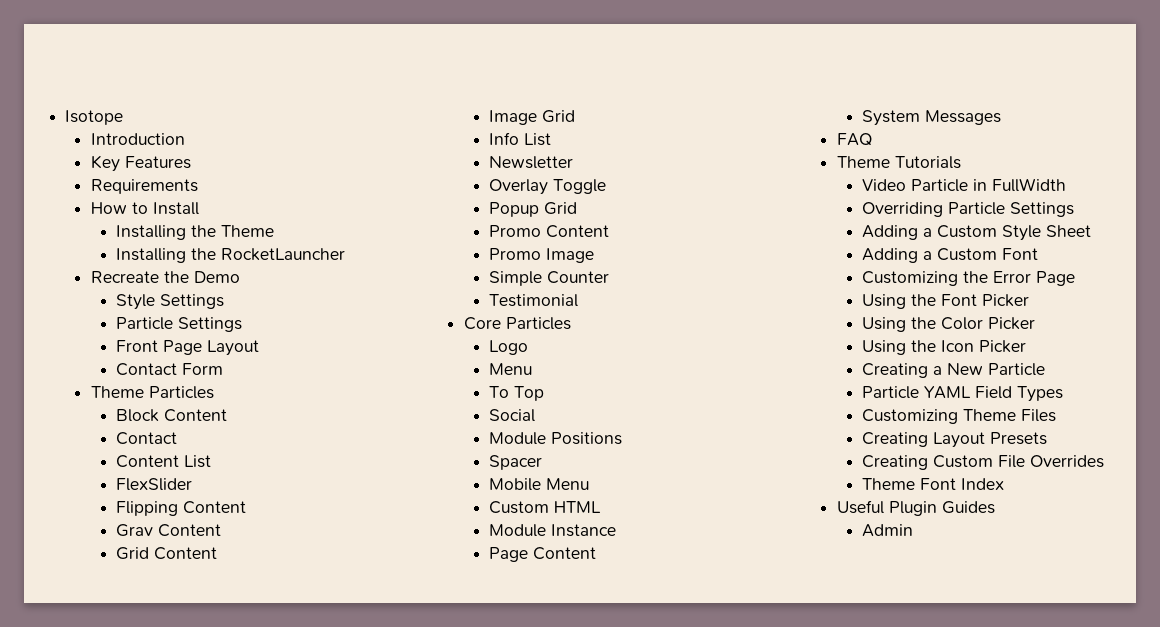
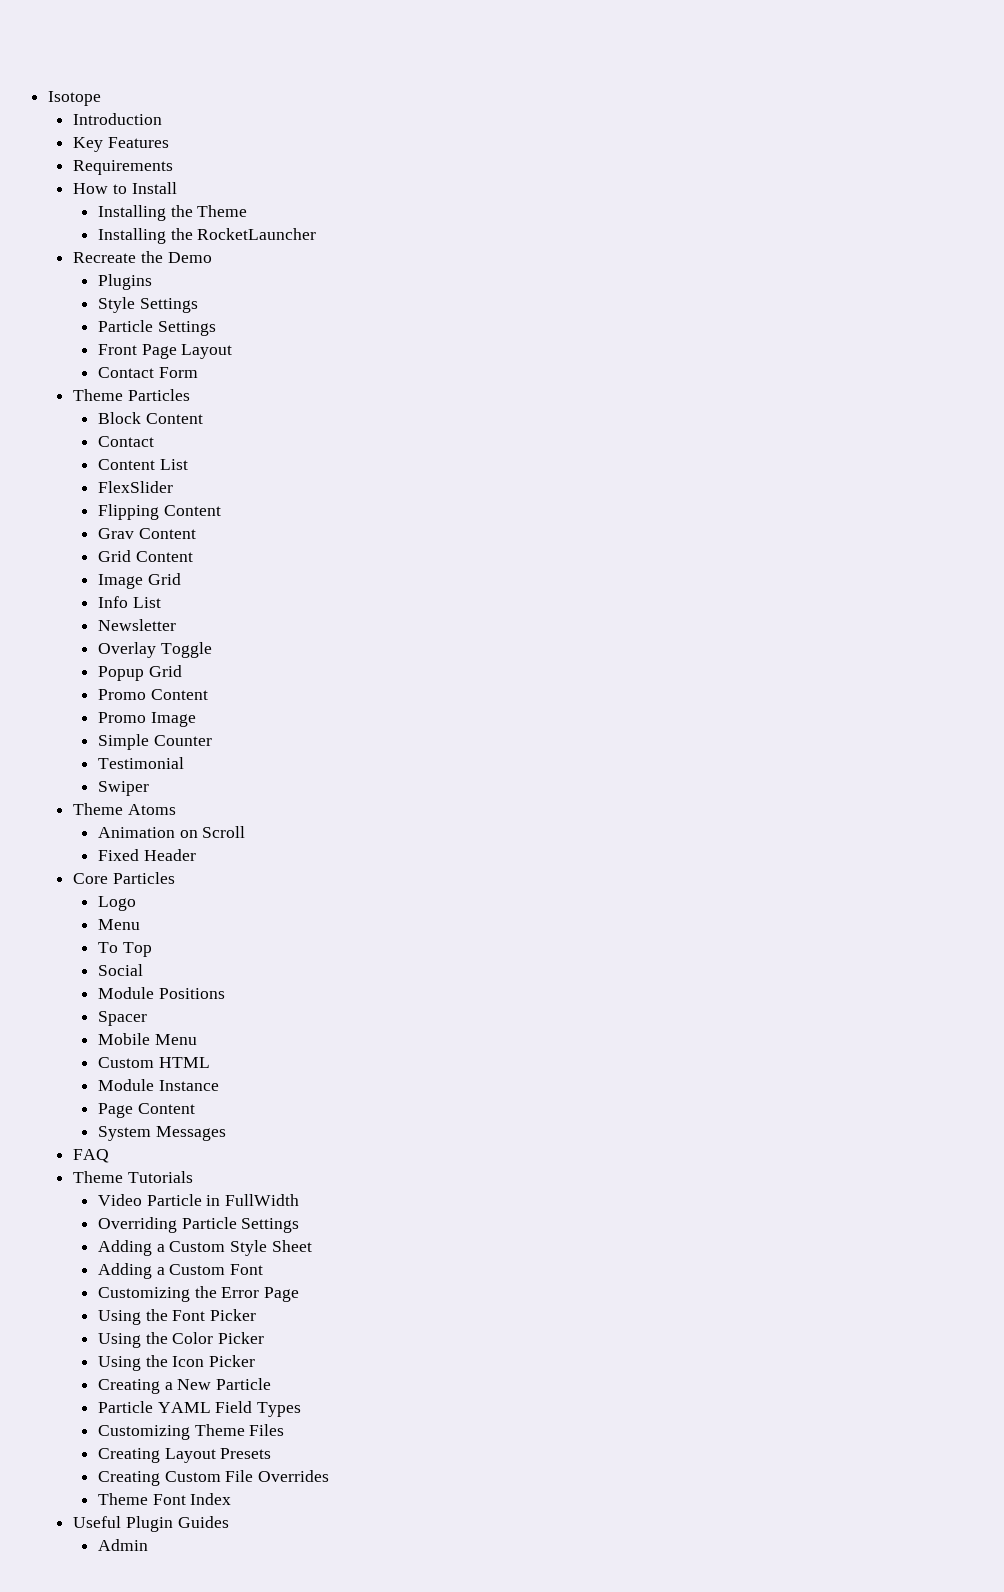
(240, 277) none -> [97,274,152,290] // Plugins
(579, 300) none -> [97,781,149,796] [73,803,176,815] [97,826,246,838] [97,849,196,861] // Swiper // Theme Atoms // Animation on Scroll // Fixed Header

